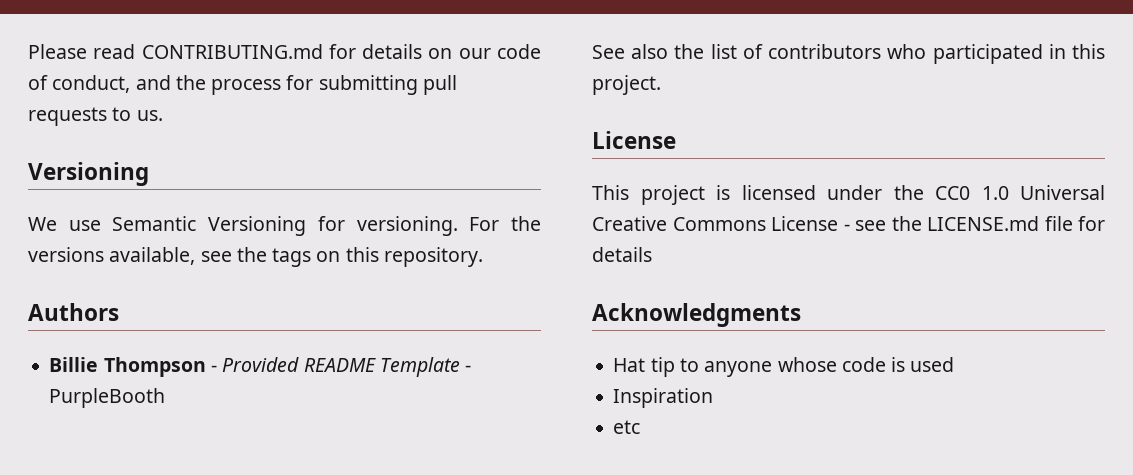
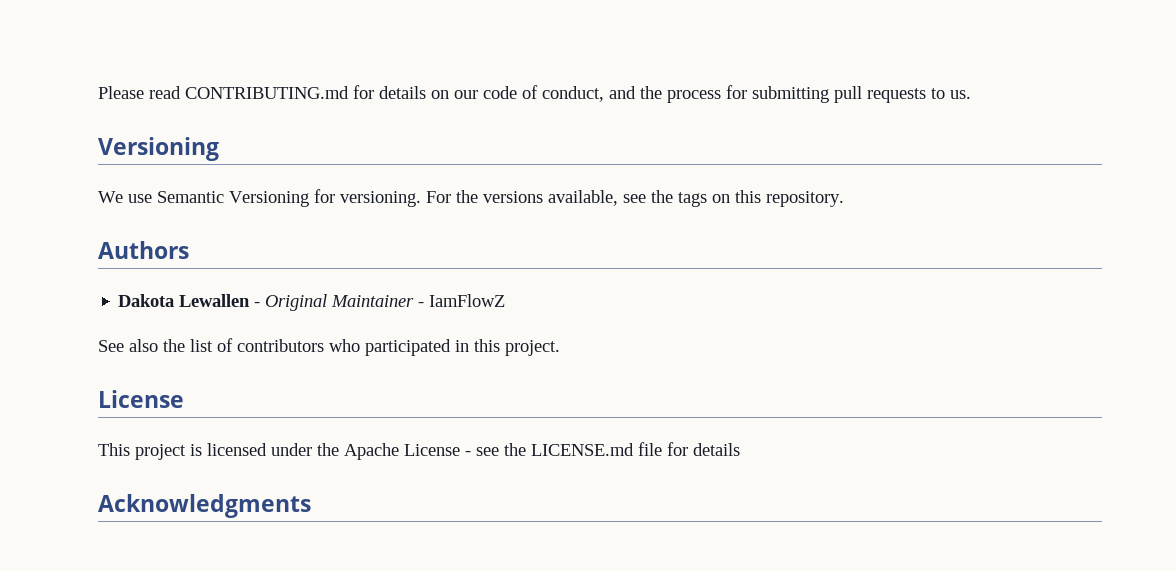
[49,357,472,377] [49,388,166,408] Billie Thompson - Provided README Template - PurpleBooth -> [118,294,506,311] Dakota Lewallen - Original Maintainer - IamFlowZ
[935,185,1105,200] [592,216,766,231] CC0 1.0 Universal Creative Commons -> [344,443,399,460] Apache
[613,357,955,377] [613,388,714,408] [613,420,641,434] // Hat tip to anyone whose code is used // Inspiration // etc -> (311, 506) none

